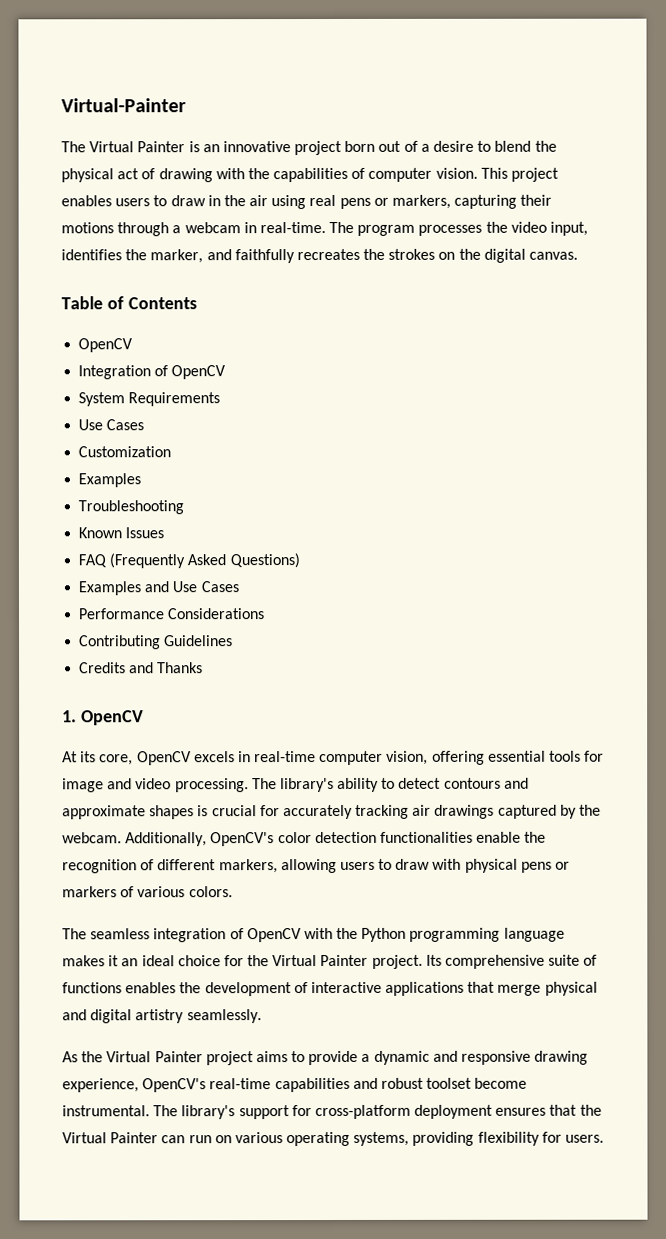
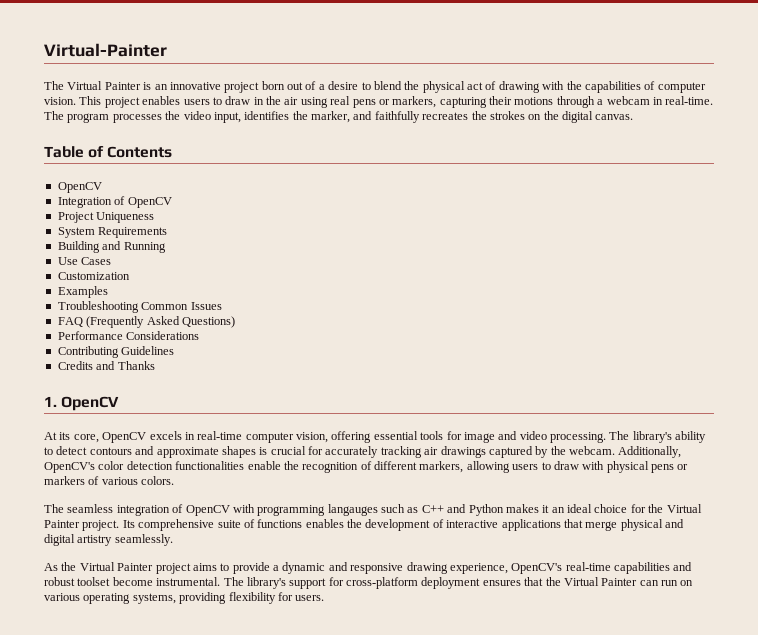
(227, 372) none -> [57,212,155,223] // Project Uniqueness
(221, 399) none -> [57,241,166,253] // Building and Running
[78,527,123,539] // Known -> [141,302,189,310] Common
[78,581,239,596] // Examples and Use Cases -> (235, 322) none
[336,927,565,942] the Python programming language -> [257,504,504,516] programming langauges such as C++ and Python

